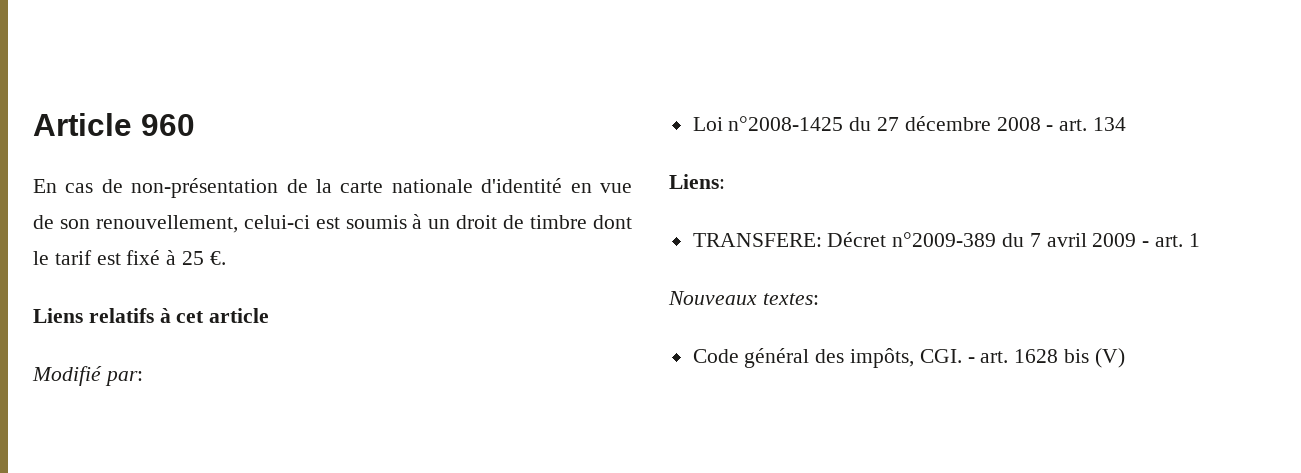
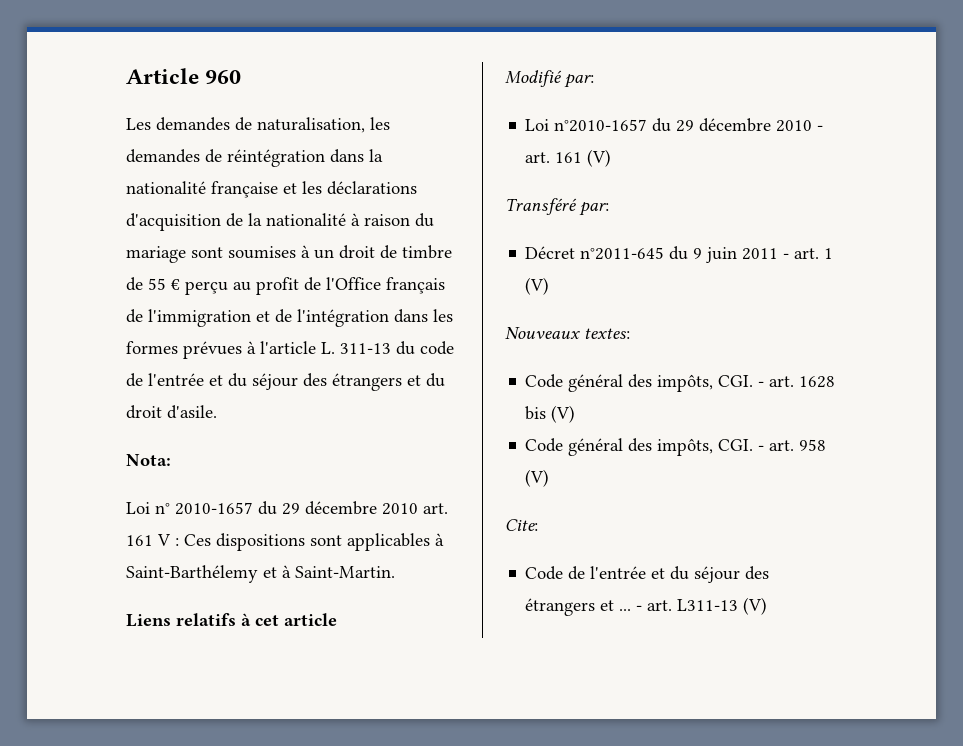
[33,178,632,198] [33,215,407,233] En cas de non-présentation de la carte nationale d'identité en vue de son renouvellement, celui-ci est soumis -> [126,117,390,133] [126,149,383,167] [126,181,417,198] [126,213,434,231] [126,246,296,263] Les demandes de naturalisation, les demandes de réintégration dans la nationalité française et les déclarations d'acquisition de la nationalité à raison du mariage sont soumises
[593,215,633,229] [33,250,226,265] dont le tarif est fixé à 25 €. -> [126,277,445,295] [126,309,453,327] [126,341,454,359] [126,373,445,391] [126,405,217,419] [126,454,171,466] [126,501,448,515] [126,533,444,551] [126,565,395,583] de 55 € perçu au profit de l'Office français de l'immigration et de l'intégration dans les formes prévues à l'article L. 311-13 du code de l'entrée et du séjour des étrangers et du droit d'asile. // Nota: // Loi n° 2010-1657 du 29 décembre 2010 art. 161 V : Ces dispositions sont applicables à Saint-Barthélemy et à Saint-Martin.
[728,116,1127,131] [669,174,725,189] [692,232,1137,247] n°2008-1425 du 27 décembre 2008 - art. 134 // Liens: // TRANSFERE: Décret n°2009-389 du 7 avril 2009 -> [554,118,824,132] [525,149,612,167] [505,198,609,216] [525,246,779,263] n°2010-1657 du 29 décembre 2010 - art. 161 (V) // Transféré par: // Décret n°2011-645 du 9 juin 2011
(1200, 240) none -> [525,277,550,295] (V)
(1125, 358) none -> [525,438,827,456] [525,469,550,487] [505,519,538,531] [525,566,770,583] [525,597,768,616] // Code général des impôts, CGI. - art. 958 (V) // Cite: // Code de l'entrée et du séjour des étrangers et ... - art. L311-13 (V)

